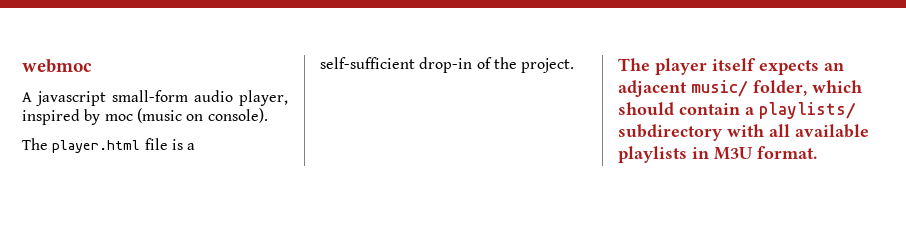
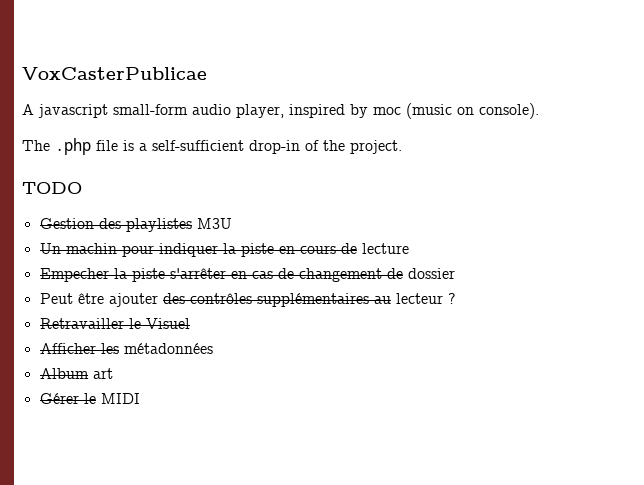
[22,59,92,73] webmoc -> [22,67,207,80] VoxCasterPublicae
[52,140,141,153] player.html -> [55,138,91,155] .php
[618,58,844,75] [618,80,862,97] [618,102,856,119] [618,124,869,141] [618,146,817,163] The player itself expects an adjacent music/ folder, which should contain a playlists/ subdirectory with all available playlists in M3U format. -> [22,182,82,194] [39,218,232,232] [39,243,409,257] [39,268,455,282] [39,293,456,307] [39,318,190,329] [39,343,213,354] [39,368,113,379] [39,393,140,404] TODO // Gestion des playlistes M3U // Un machin pour indiquer la piste en cours de lecture // Empecher la piste s'arrêter en cas de changement de dossier // Peut être ajouter des contrôles supplémentaires au lecteur ? // Retravailler le Visuel // Afficher les métadonnées // Album art // Gérer le MIDI

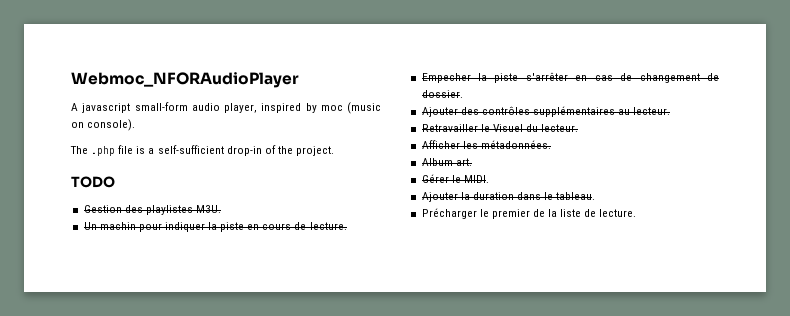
[22,67,207,80] VoxCasterPublicae -> [71,72,299,88] Webmoc_NFORAudioPlayer
[196,218,232,229] M3U -> [195,205,221,213] M3U.
[361,243,409,254] lecture -> [309,222,347,230] lecture.
[407,268,455,279] [39,293,158,307] dossier // Peut être ajouter -> [421,90,463,98] [421,107,458,117] dossier. // Ajouter
[395,293,456,304] lecteur ? -> [633,107,671,115] lecteur.
(190, 323) none -> [525,124,579,132] du lecteur.
[123,343,213,354] métadonnées -> [480,140,551,149] métadonnées.
[92,368,113,379] art -> [455,158,472,166] art.
[100,393,140,404] MIDI -> [463,175,489,183] [421,192,596,202] [421,208,637,219] MIDI. // Ajouter la duration dans le tableau. // Précharger le premier de la liste de lecture.

